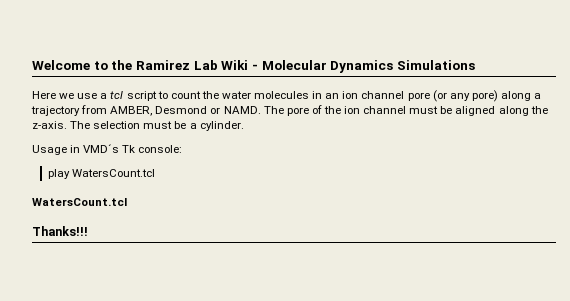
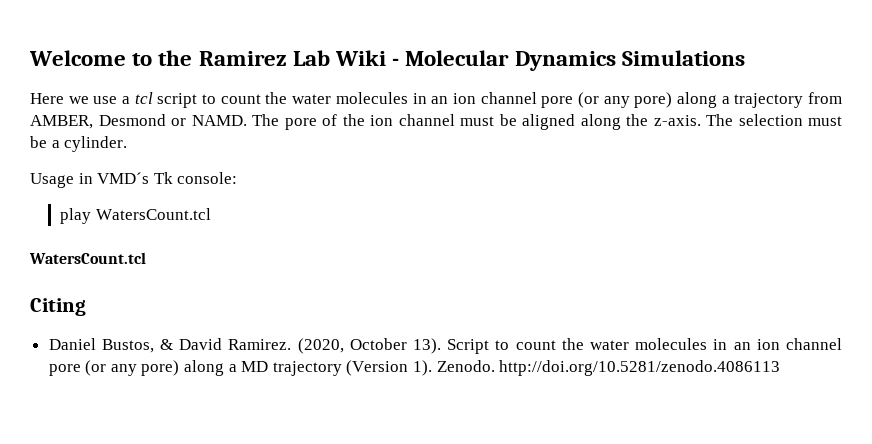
[32,226,88,236] Thanks!!! -> [30,298,86,316] [48,338,842,354] [48,360,781,376] Citing // Daniel Bustos, & David Ramirez. (2020, October 13). Script to count the water molecules in an ion channel pore (or any pore) along a MD trajectory (Version 1). Zenodo. http://doi.org/10.5281/zenodo.4086113

